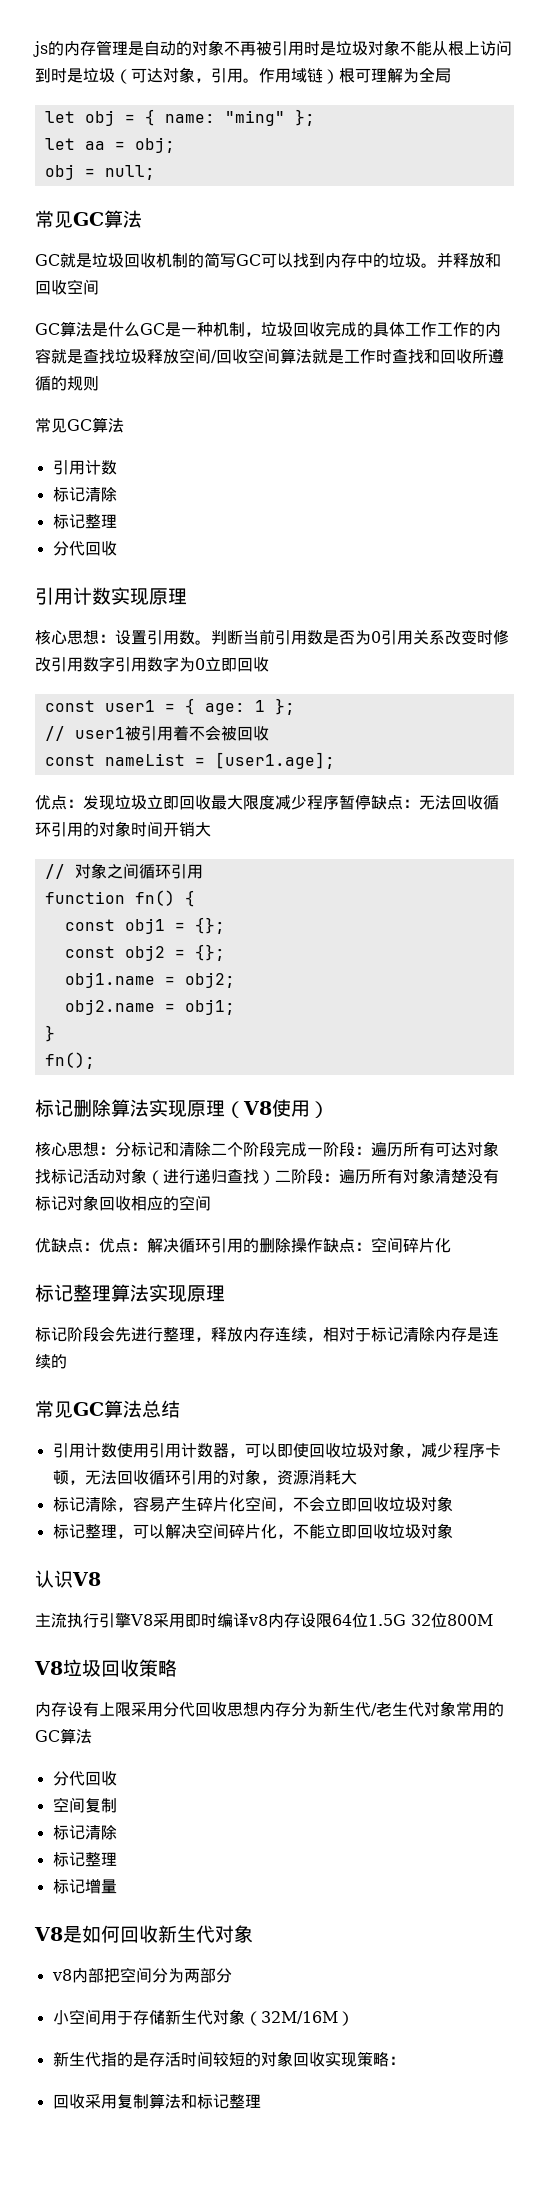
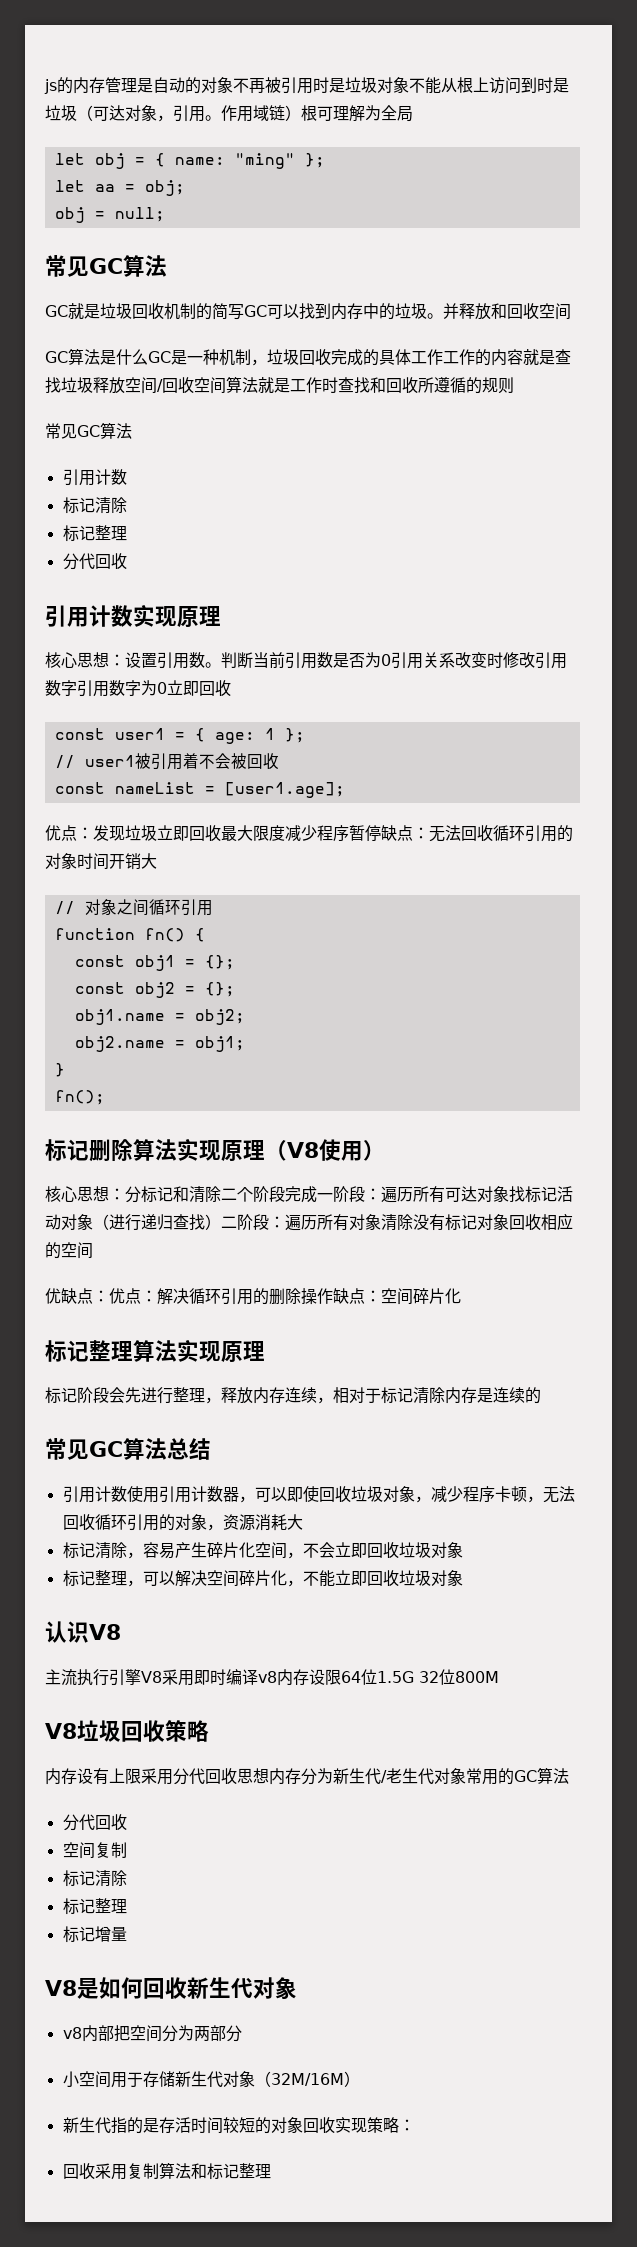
[451,1169,467,1184] 楚 -> [397,1214,413,1230] 除

